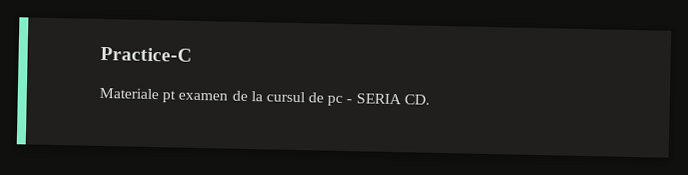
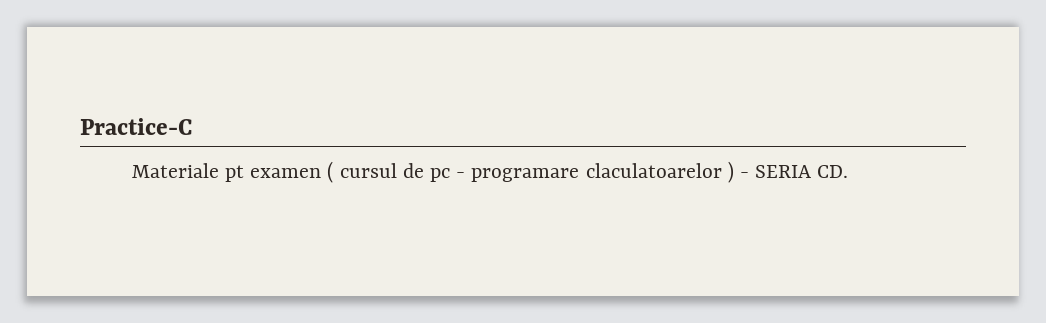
[231,90,263,102] de la -> [327,161,334,183] (
(353, 101) none -> [471,161,750,183] programare claculatoarelor ) -

